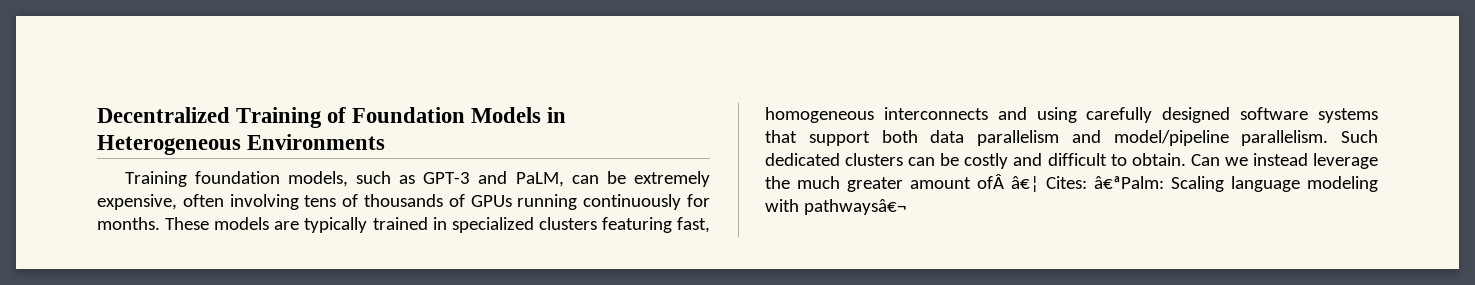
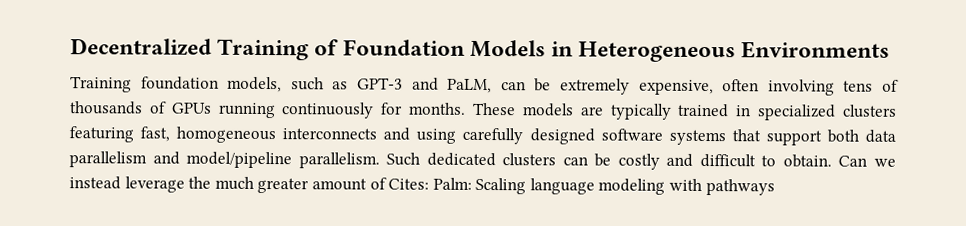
[977,174,1164,192] ofÂ â€¦ Cites: â€ªPalm: -> [369,177,472,190] of Cites: Palm:
[803,199,906,215] pathwaysâ€¬ -> [705,179,775,196] pathways

